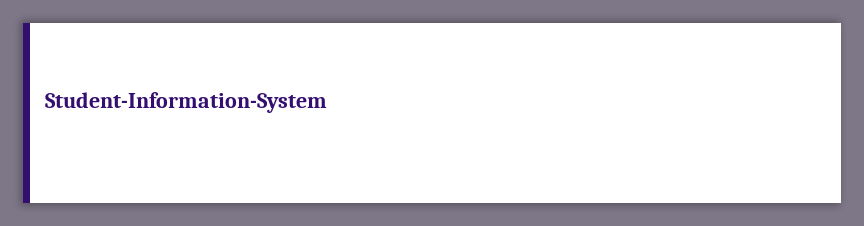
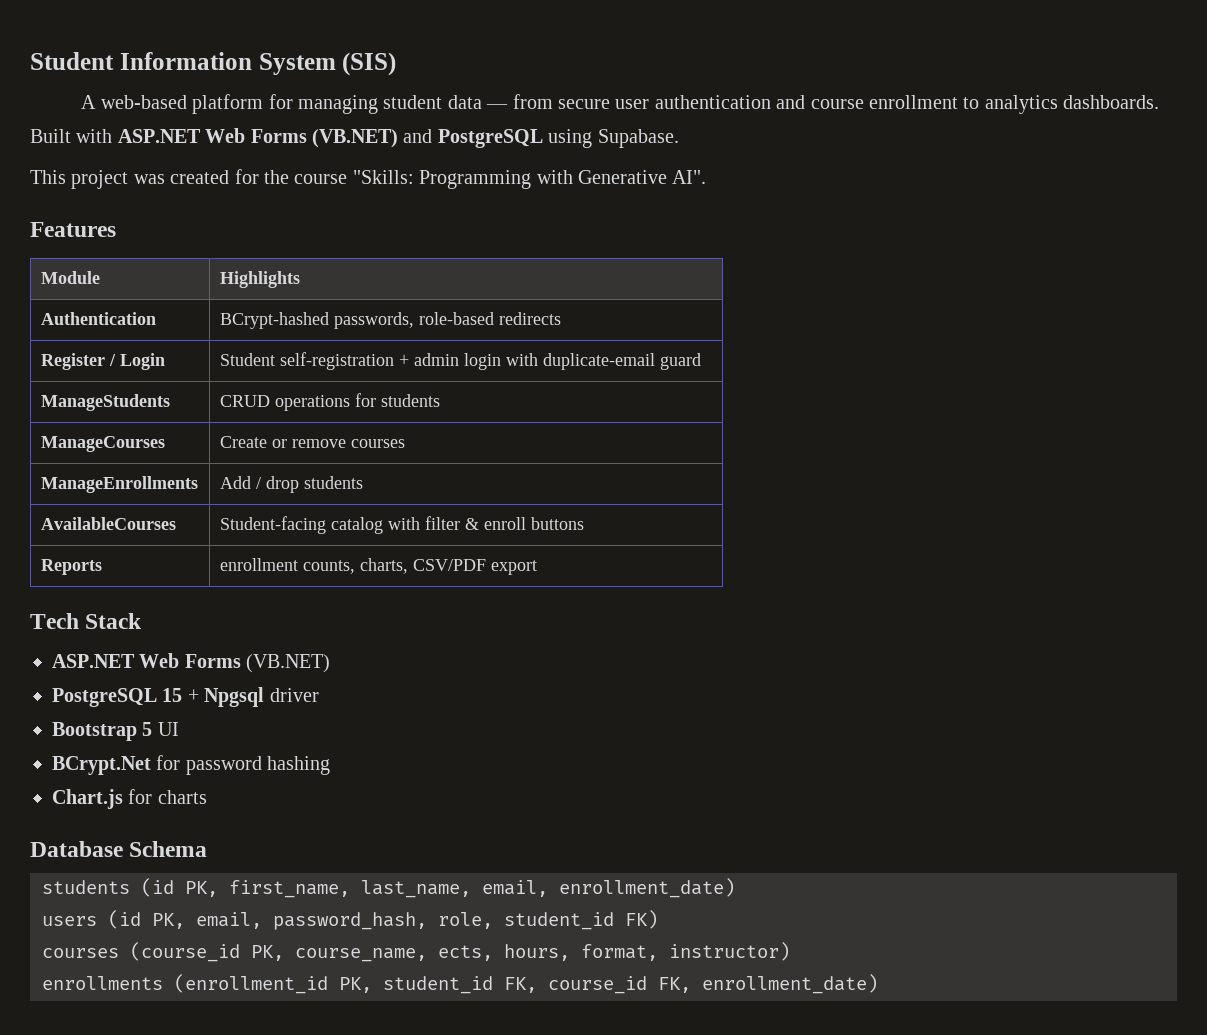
[45,92,327,113] Student-Information-System -> [30,52,397,76] [81,94,1160,114] [30,128,679,148] [30,169,707,189] [30,222,116,237] [40,271,100,284] [219,271,300,288] [40,312,156,325] [219,312,561,329] [40,353,165,370] [219,352,701,370] [40,394,170,411] [219,393,440,411] [40,436,165,452] [219,436,405,448] [40,476,198,493] [219,476,363,493] [40,517,176,530] [219,516,584,534] [40,559,102,575] [219,558,537,575] [30,613,143,629] [52,653,331,673] [52,687,319,707] [52,722,179,741] [52,755,331,775] [52,789,207,809] [30,841,208,857] [42,878,735,898] [42,910,658,930] [42,942,790,962] [42,974,878,994] Student Information System (SIS) // A web‑based platform for managing student data — from secure user authentication and course enrollment to analytics dashboards. Built with ASP.NET Web Forms (VB.NET) and PostgreSQL using Supabase. // This project was created for the course "Skills: Programming with Generative AI". // Features // Module | Highlights // Authentication | BCrypt‑hashed passwords, role‑based redirects // Register / Login | Student self‑registration + admin login with duplicate‑email guard // ManageStudents | CRUD operations for students // ManageCourses | Create or remove courses // ManageEnrollments | Add / drop students // AvailableCourses | Student‑facing catalog with filter & enroll buttons // Reports | enrollment counts, charts, CSV/PDF export // Tech Stack // ASP.NET Web Forms (VB.NET) // PostgreSQL 15 + Npgsql driver // Bootstrap 5 UI // BCrypt.Net for password hashing // Chart.js for charts // Database Schema // students (id PK, first_name, last_name, email, enrollment_date) // users (id PK, email, password_hash, role, student_id FK) // courses (course_id PK, course_name, ects, hours, format, instructor) // enrollments (enrollment_id PK, student_id FK, course_id FK, enrollment_date)

